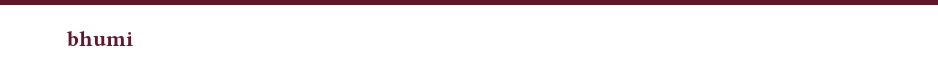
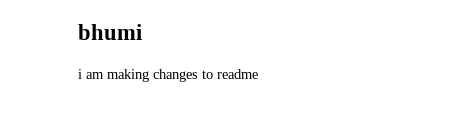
(133, 39) none -> [78,69,258,82] // i am making changes to readme

